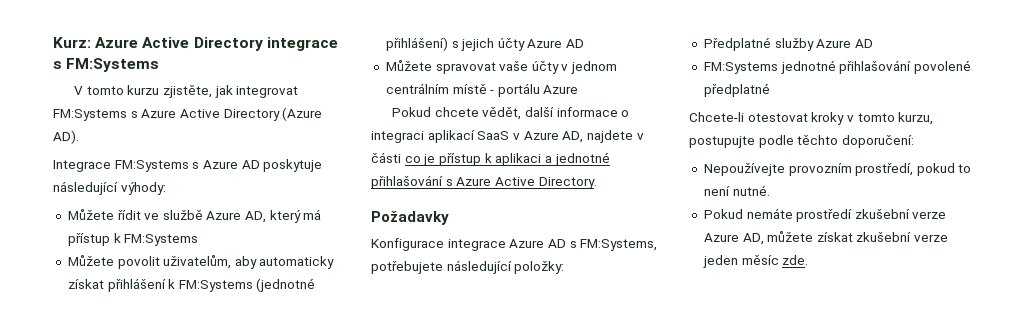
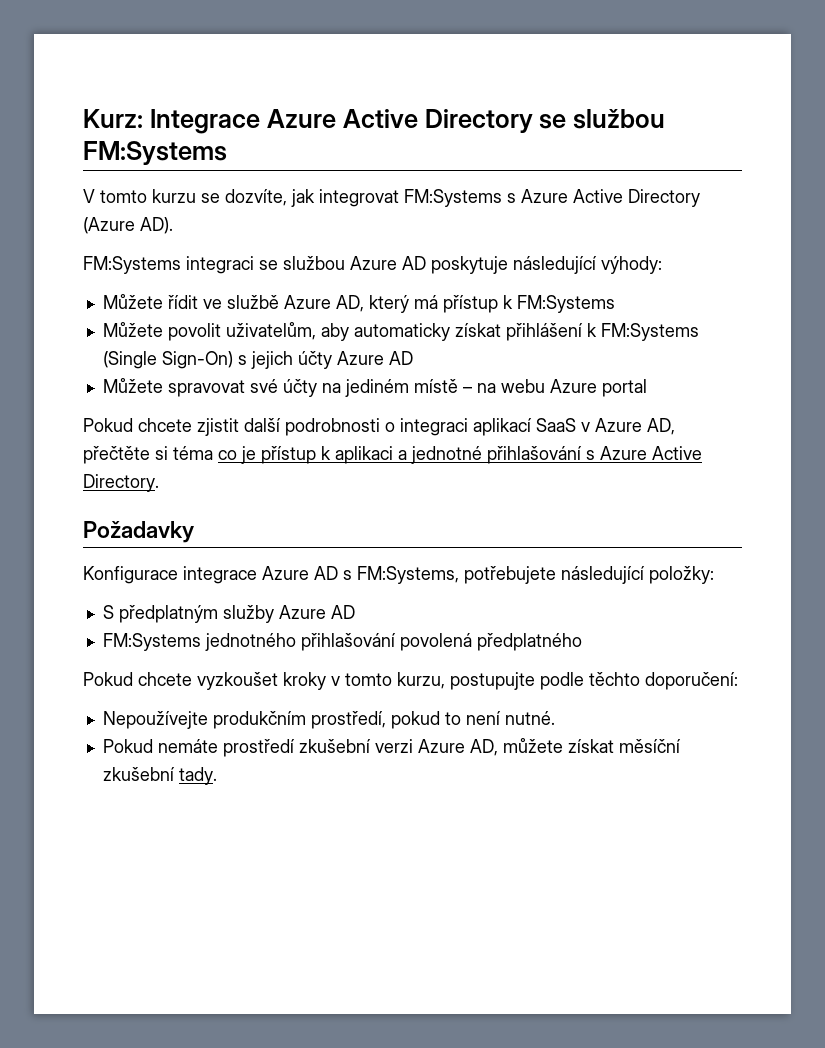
[95,37,338,51] [53,61,62,69] Azure Active Directory integrace s -> [149,109,666,134] Integrace Azure Active Directory se službou
[162,85,212,98] zjistěte, -> [201,189,287,206] se dozvíte,
[53,160,200,172] Integrace FM:Systems s -> [83,256,345,274] FM:Systems integraci se službou
[256,278,316,292] [385,37,448,51] (jednotné přihlášení) -> [102,351,233,369] (Single Sign-On)
[499,61,618,74] [385,83,579,97] [392,107,618,120] vaše účty v jednom centrálním místě - portálu Azure // Pokud chcete vědět, další informace -> [249,379,647,397] [83,418,380,436] své účty na jediném místě – na webu Azure portal // Pokud chcete zjistit další podrobnosti
[586,130,644,143] [371,152,401,163] najdete v části -> [83,446,213,464] přečtěte si téma
[703,37,771,51] Předplatné -> [102,605,218,623] S předplatným
[780,60,971,74] [703,83,770,97] [689,112,808,122] jednotné přihlašování povolené předplatné // Chcete-li otestovat -> [204,633,582,651] [83,672,278,690] jednotného přihlašování povolená předplatného // Pokud chcete vyzkoušet
[788,163,852,176] provozním -> [212,711,306,729] produkčním
[912,211,947,219] verze -> [374,739,413,753] verzi
[856,232,949,242] [702,255,809,268] zkušební verze jeden měsíc zde. -> [618,739,681,753] [102,767,217,785] měsíční zkušební tady.

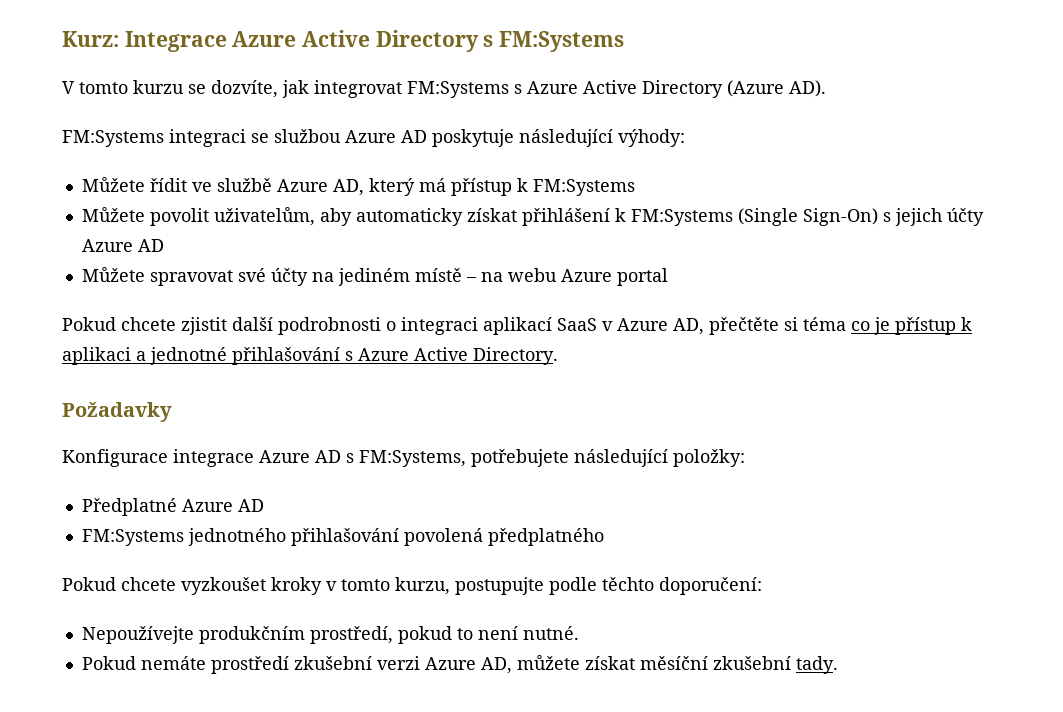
[539,109,666,129] se službou -> [483,35,494,47] s
[102,605,274,623] S předplatným služby -> [81,498,177,516] Předplatné

